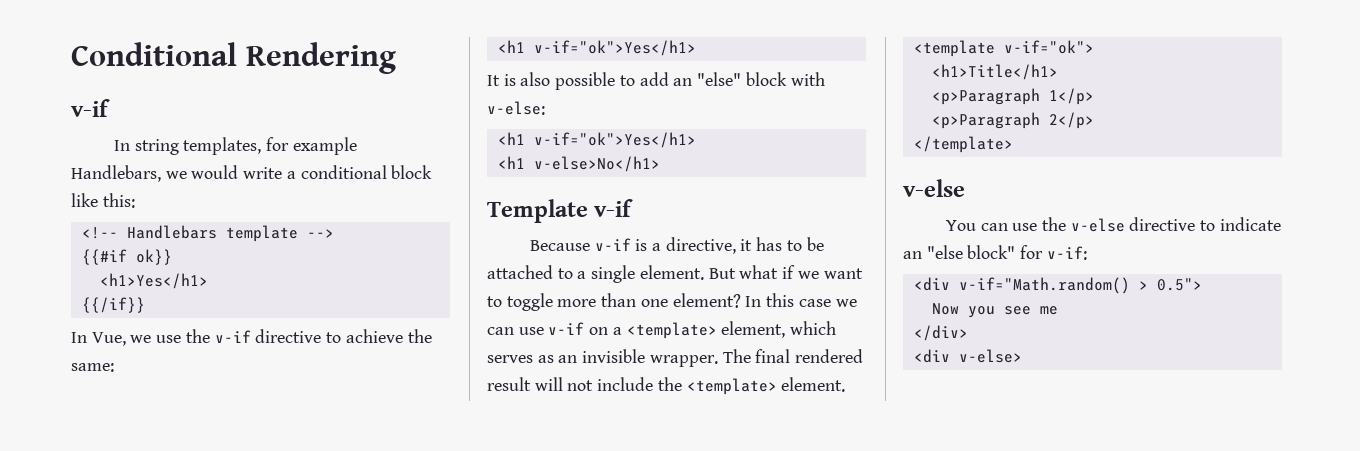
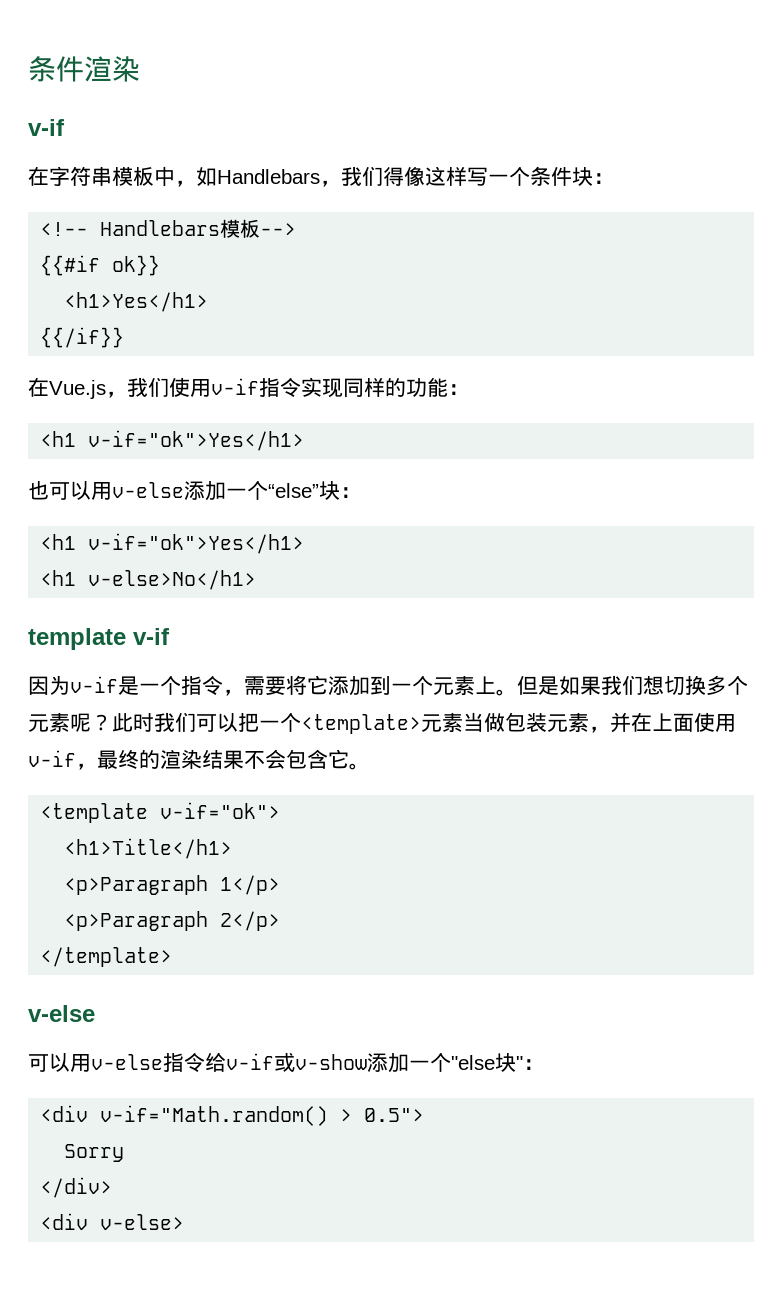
[71,42,396,74] [71,99,110,117] [113,137,357,155] [71,165,433,182] [71,193,135,208] Conditional Rendering // v-if // In string templates, for example Handlebars, we would write a conditional block like this: -> [28,56,140,82] [28,119,65,136] [28,166,614,187] 条件渲染 // v-if // 在字符串模板中，如Handlebars，我们得像这样写一个条件块：
[225,225,298,242] template -> [220,219,261,238] 模板
[71,329,432,346] [71,363,114,372] [497,40,696,56] [487,72,825,90] [487,101,545,115] In Vue, we use the v-if directive to achieve the same: // <h1 v-if="ok">Yes</h1> // It is also possible to add an "else" block with v-else: -> [28,377,469,399] [40,430,305,451] [28,481,361,501] 在Vue.js，我们使用v-if指令实现同样的功能： // <h1 v-if="ok">Yes</h1> // 也可以用v-else添加一个“else”块：
[487,199,634,223] [529,237,824,254] [487,265,863,283] [487,293,857,311] [487,321,837,339] [487,349,864,367] [487,377,846,395] Template v-if // Because v-if is a directive, it has to be attached to a single element. But what if we want to toggle more than one element? In this case we can use v-if on a <template> element, which serves as an invisible wrapper. The final rendered result will not include the <template> element. -> [28,628,170,650] [28,675,748,696] [28,712,736,734] [28,749,370,770] template v-if // 因为v-if是一个指令，需要将它添加到一个元素上。但是如果我们想切换多个元素呢？此时我们可以把一个<template>元素当做包装元素，并在上面使用v-if，最终的渲染结果不会包含它。
[945,217,1281,232] [903,245,1087,260] You can use the v-else directive to indicate an "else block" for v-if: -> [28,1052,544,1073] 可以用v-else指令给v-if或v-show添加一个"else块"：
[931,303,1058,318] Now you see me -> [64,1144,125,1162] Sorry

